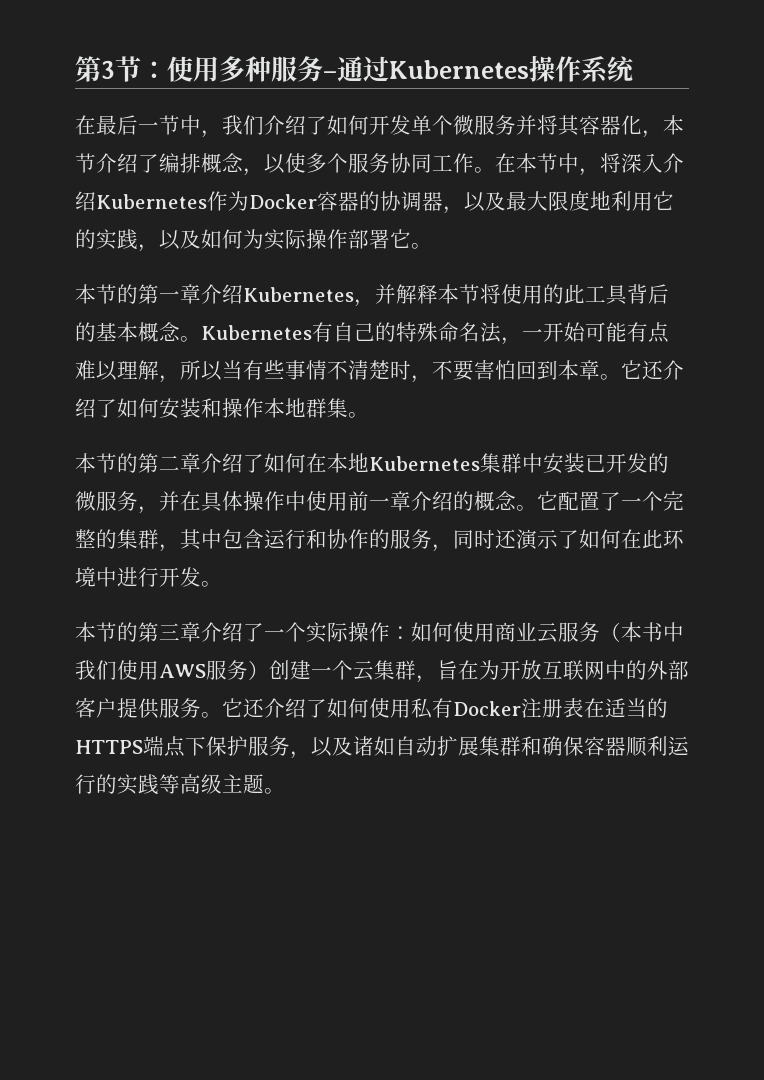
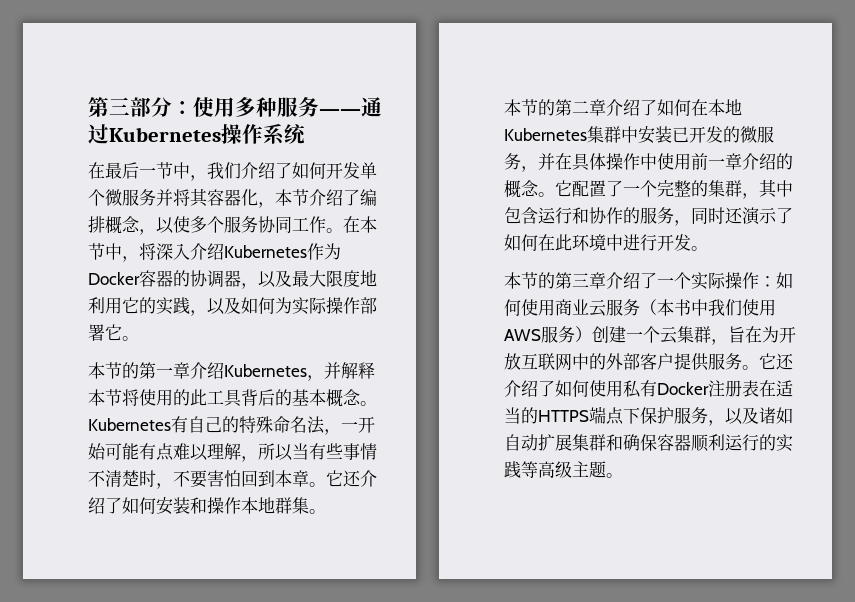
[75,56,141,82] 第3节 -> [88,97,172,117] 第三部分
[323,71,337,79] – -> [319,109,361,115] ——

